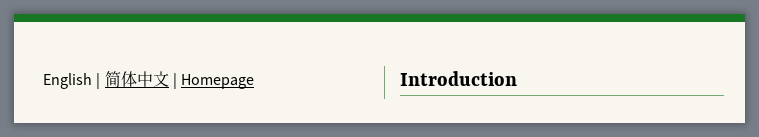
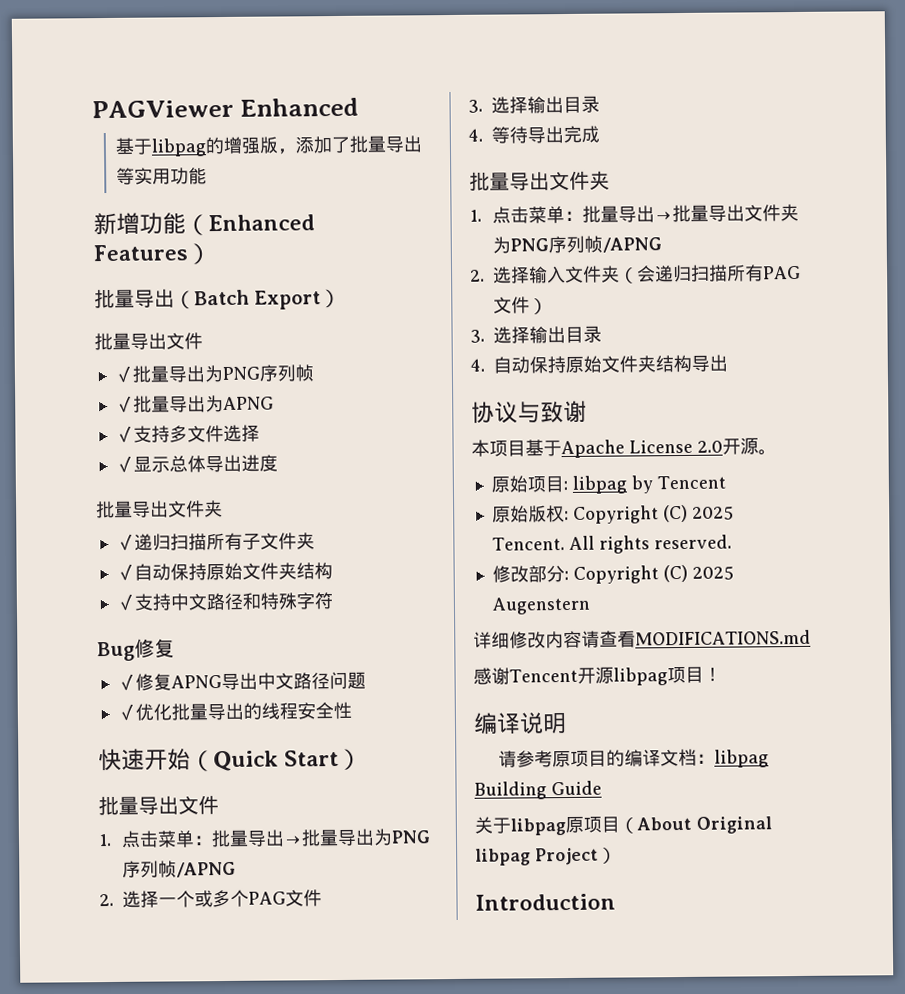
[43,71,255,89] English | 简体中文 | Homepage -> [92,97,359,119] [115,135,423,157] [116,167,208,185] [93,212,315,236] [93,243,211,265] [94,288,342,310] [94,332,203,351] [113,364,314,383] [114,394,274,413] [114,424,260,443] [114,454,278,473] [96,500,223,519] [115,532,315,551] [115,562,333,581] [115,592,333,611] [97,638,175,662] [116,671,366,691] [116,701,352,721] [98,748,363,772] [98,795,219,816] [98,828,432,848] [122,860,237,878] [99,889,323,908] [468,95,601,114] [468,125,601,144] [469,170,610,191] [469,203,800,224] [492,235,663,254] [470,264,802,284] [493,296,549,315] [470,325,603,344] [470,354,729,374] [471,400,587,424] [471,437,777,459] [490,475,726,494] [491,504,734,524] [491,534,732,554] [491,564,734,584] [491,596,591,615] [473,629,811,649] [473,666,722,686] [473,712,567,735] [498,748,770,768] [474,780,602,800] [474,816,772,836] [475,847,617,866] PAGViewer Enhanced // 基于libpag的增强版，添加了批量导出等实用功能 // 新增功能（Enhanced Features） // 批量导出（Batch Export） // 批量导出文件 // ✓批量导出为PNG序列帧 // ✓批量导出为APNG // ✓支持多文件选择 // ✓显示总体导出进度 // 批量导出文件夹 // ✓递归扫描所有子文件夹 // ✓自动保持原始文件夹结构 // ✓支持中文路径和特殊字符 // Bug修复 // ✓修复APNG导出中文路径问题 // ✓优化批量导出的线程安全性 // 快速开始（Quick Start） // 批量导出文件 // 1.点击菜单：批量导出→批量导出为PNG序列帧/APNG // 2.选择一个或多个PAG文件 // 3.选择输出目录 // 4.等待导出完成 // 批量导出文件夹 // 1.点击菜单：批量导出→批量导出文件夹为PNG序列帧/APNG // 2.选择输入文件夹（会递归扫描所有PAG文件） // 3.选择输出目录 // 4.自动保持原始文件夹结构导出 // 协议与致谢 // 本项目基于Apache License 2.0开源。 // 原始项目: libpag by Tencent // 原始版权: Copyright (C) 2025 Tencent. All rights reserved. // 修改部分: Copyright (C) 2025 Augenstern // 详细修改内容请查看MODIFICATIONS.md // 感谢Tencent开源libpag项目！ // 编译说明 // 请参考原项目的编译文档：libpag Building Guide // 关于libpag原项目（About Original libpag Project）

